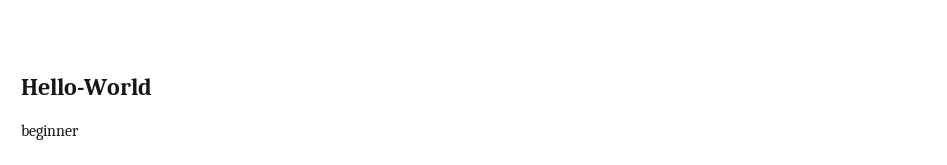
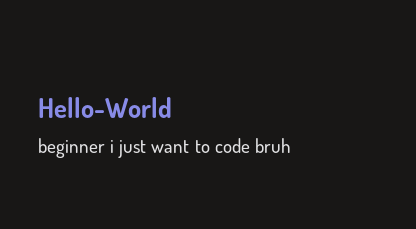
(79, 132) none -> [110,138,291,158] i just want to code bruh

